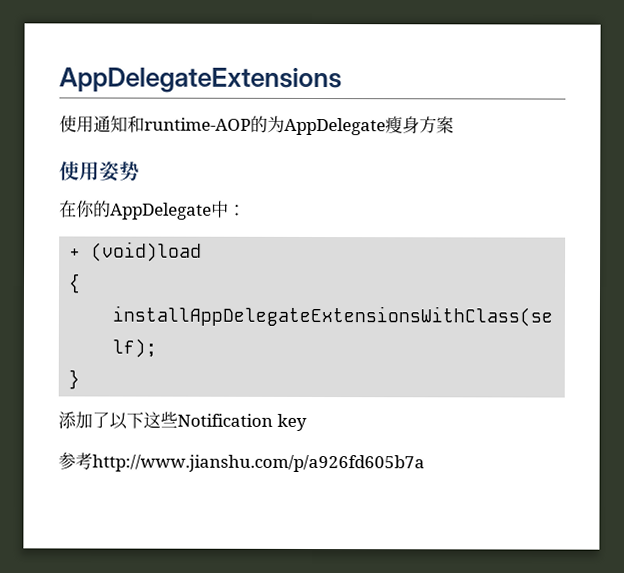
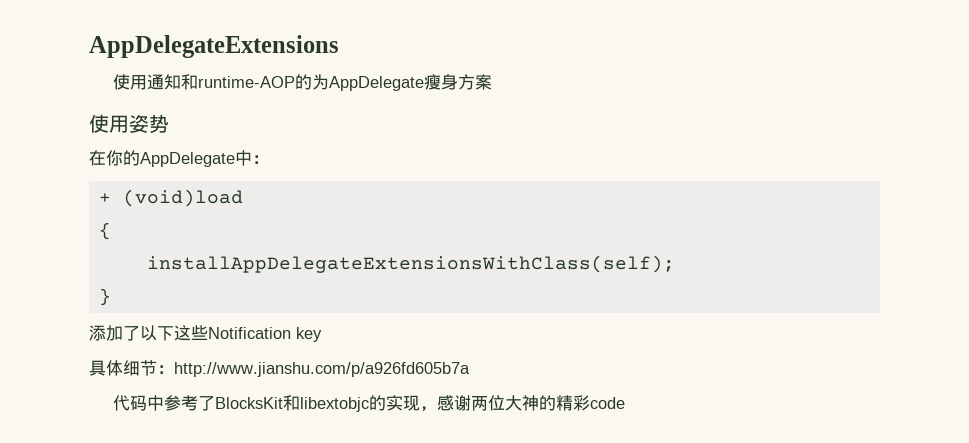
[58,452,425,473] 参考http://www.jianshu.com/p/a926fd605b7a -> [89,360,470,377] [113,395,626,412] 具体细节：http://www.jianshu.com/p/a926fd605b7a // 代码中参考了BlocksKit和libextobjc的实现，感谢两位大神的精彩code

